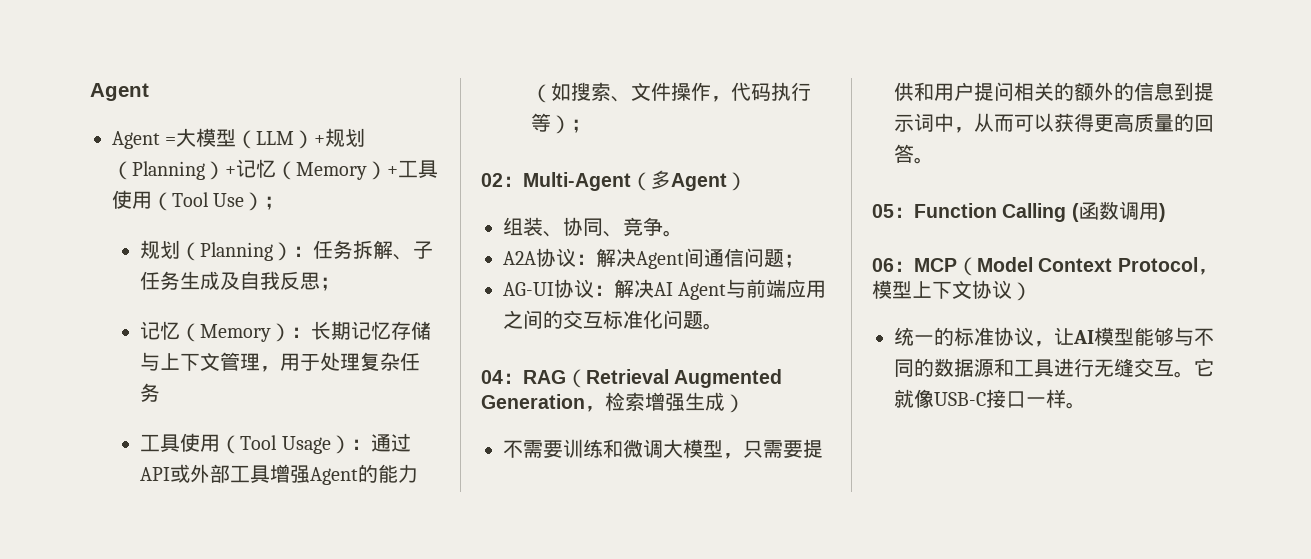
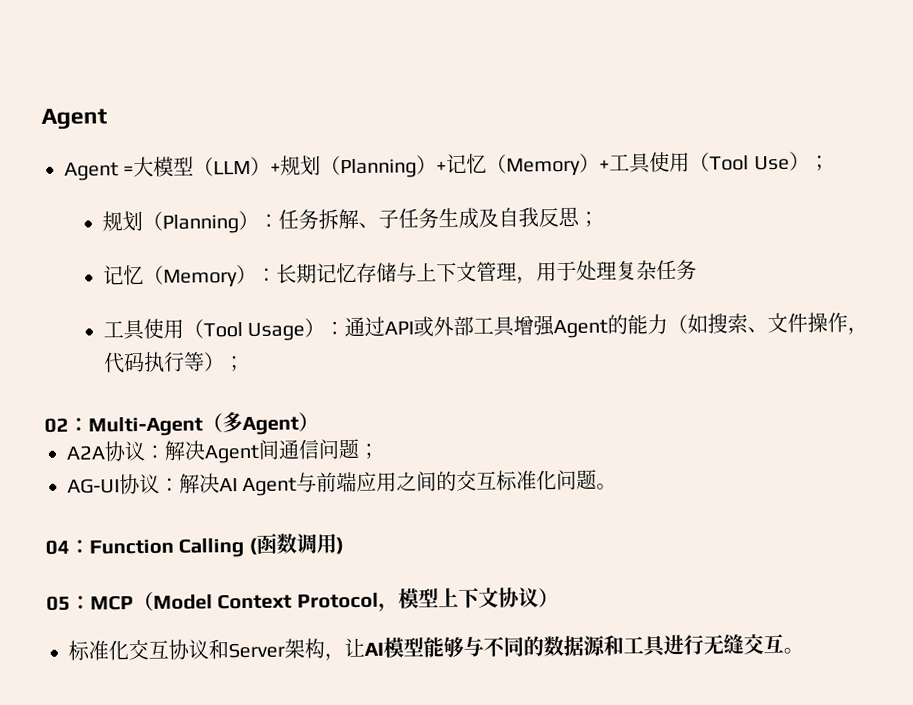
[503,217,683,237] // 组装、协同、竞争。 -> (319, 422) none
[523,369,783,388] [481,392,745,413] [503,439,823,459] [894,82,1214,101] [894,113,1214,133] [894,144,934,164] [872,204,914,218] RAG（Retrieval Augmented Generation，检索增强生成） // 不需要训练和微调大模型，只需要提供和用户提问相关的额外的信息到提示词中，从而可以获得更高质量的回答。 // 05： -> (90, 546) none
[872,258,894,272] 06 -> [46,595,71,611] 05
[894,327,1034,346] 统一的标准协议 -> [68,638,325,661] 标准化交互协议和Server架构
[1194,358,1214,377] [894,389,1086,409] 它就像USB-C接口一样。 -> (804, 650) none

